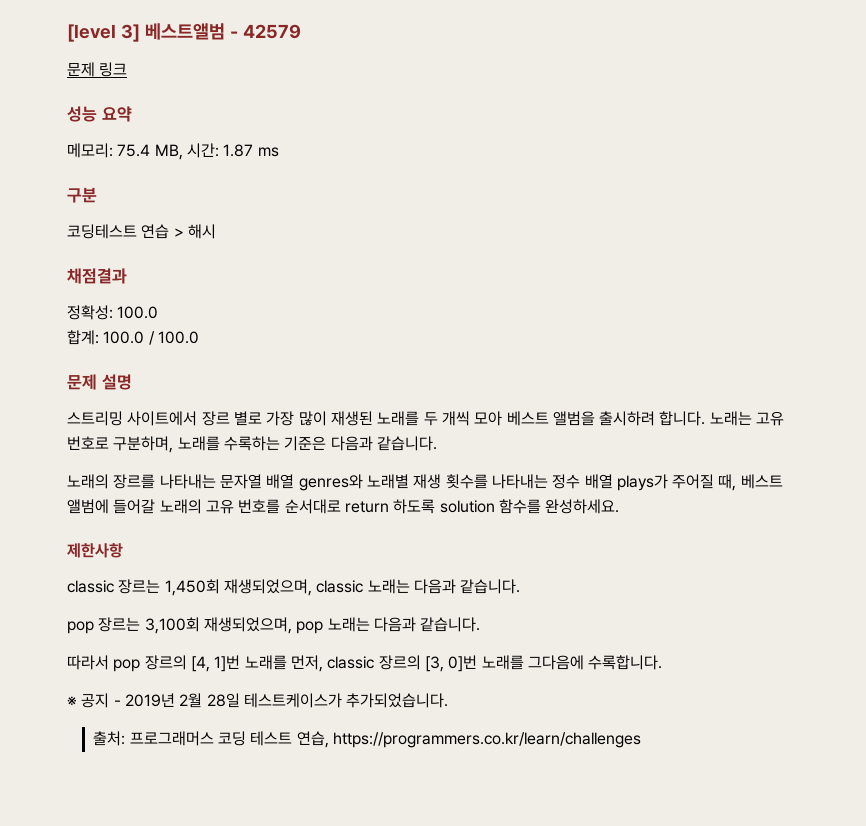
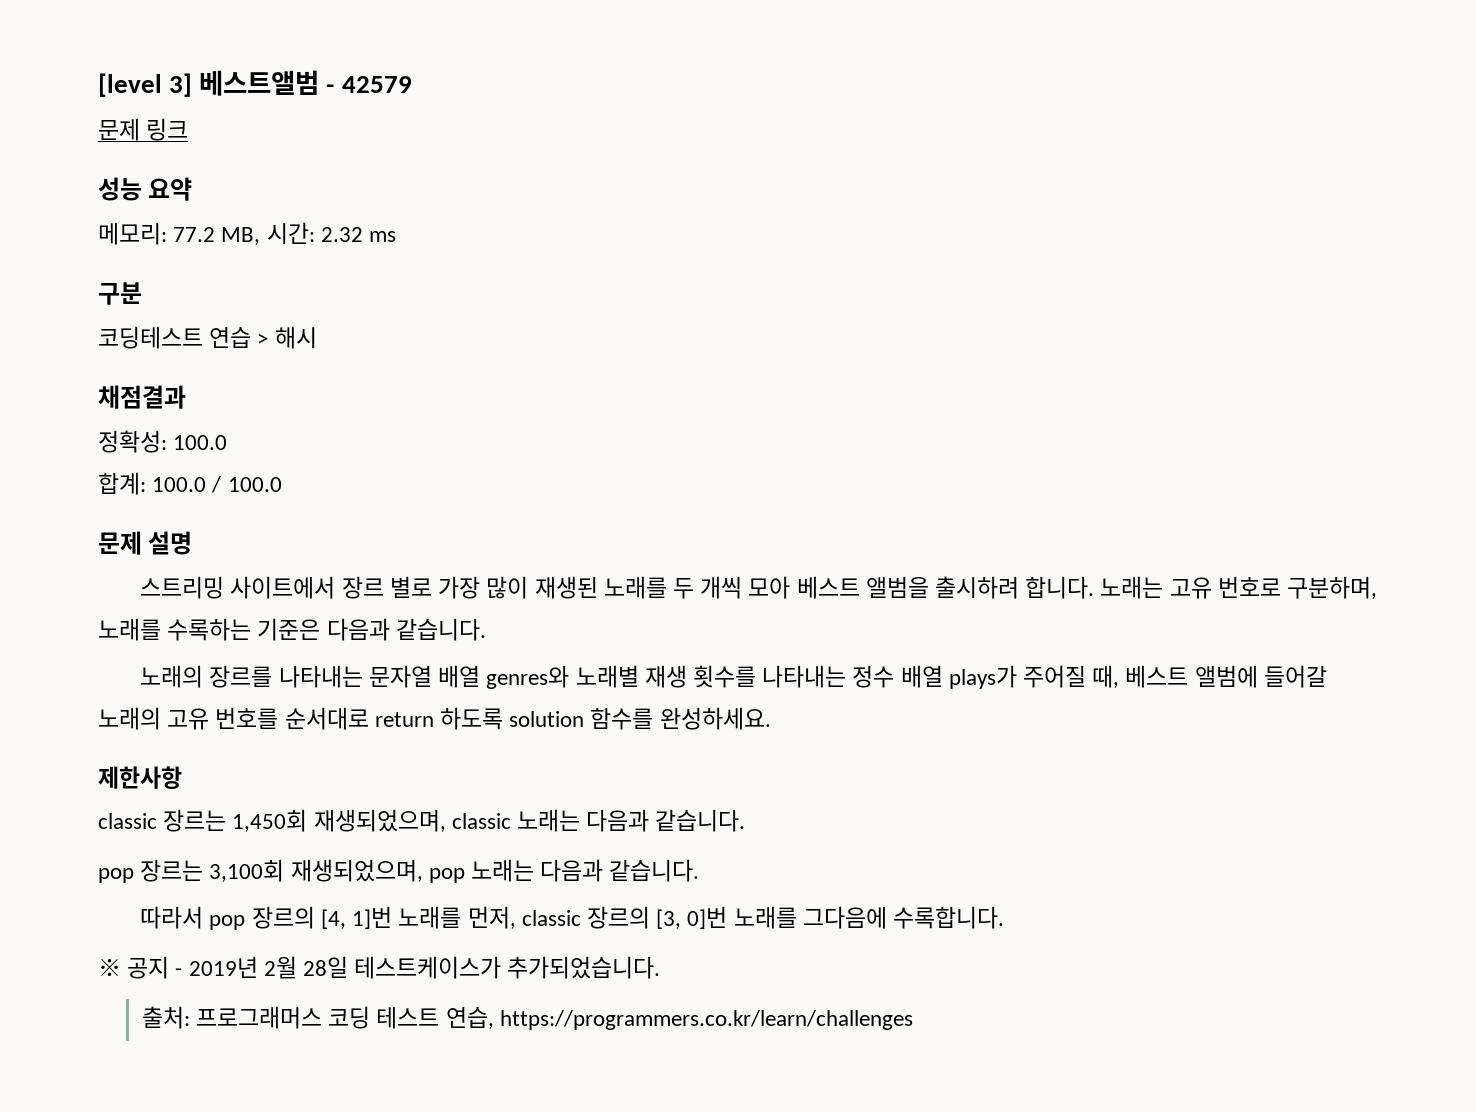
[117,144,151,157] 75.4 -> [173,227,216,242] 77.2
[223,144,254,157] 1.87 -> [320,227,363,242] 2.32

